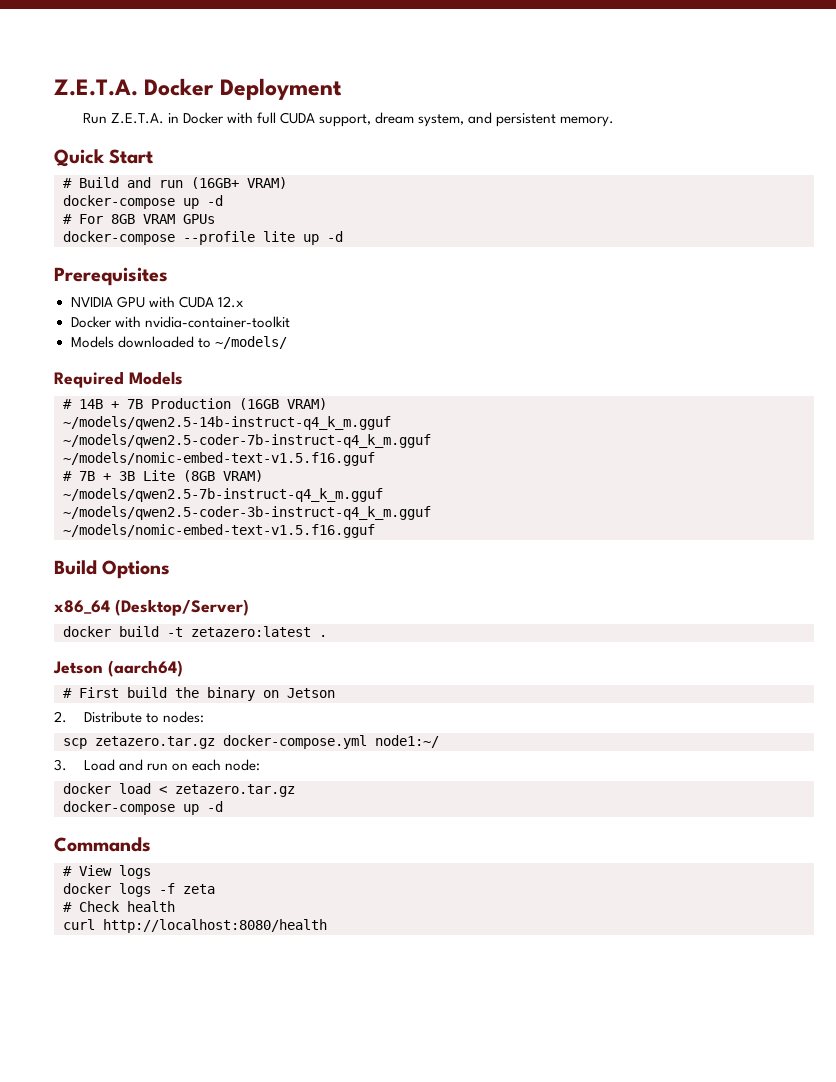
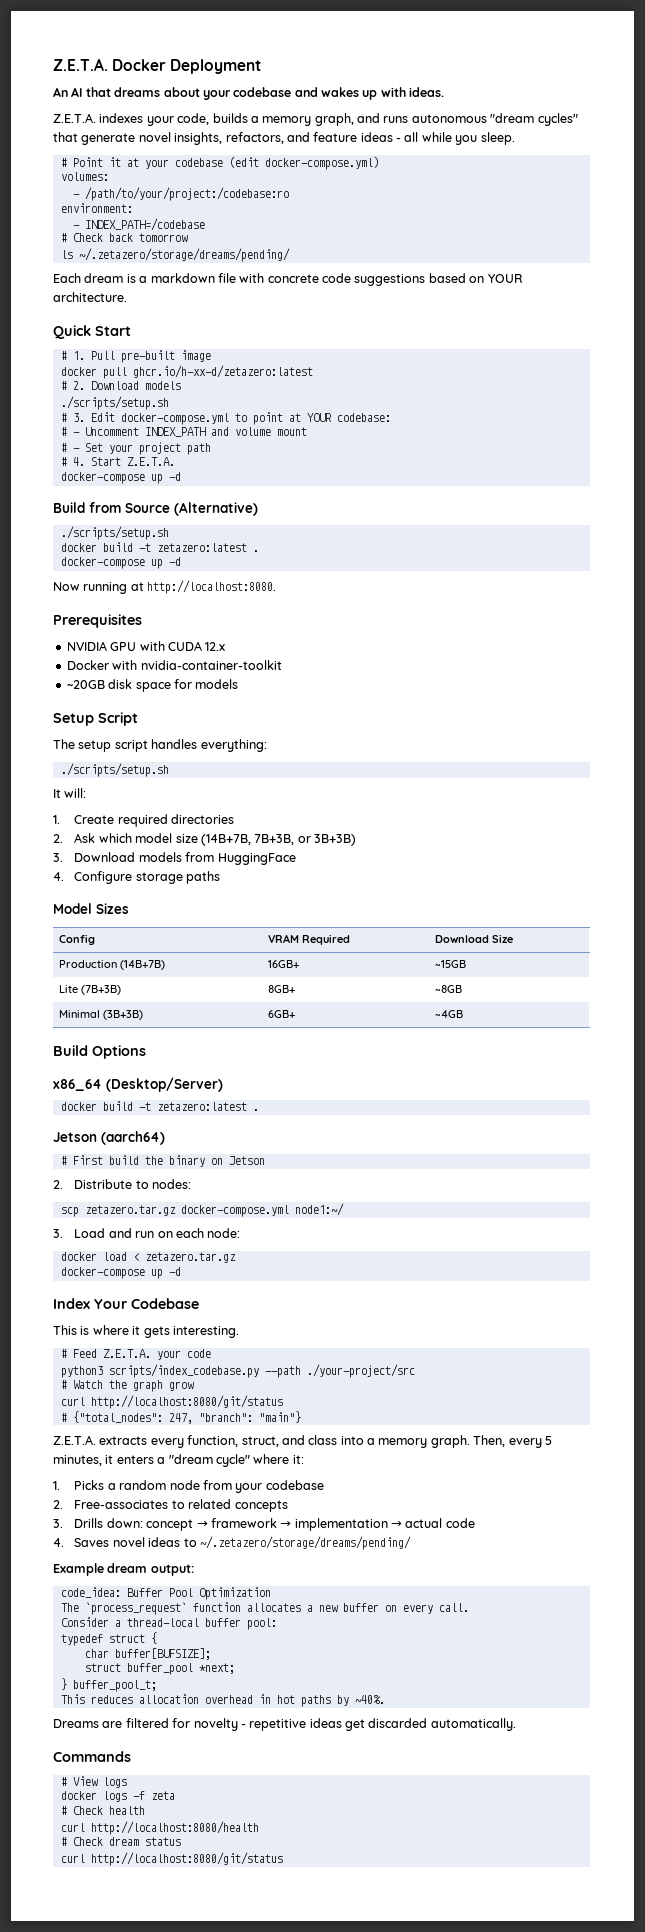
[82,112,615,127] [54,149,154,167] [63,177,287,189] [63,195,223,209] [63,214,215,224] [63,231,343,245] Run Z.E.T.A. in Docker with full CUDA support, dream system, and persistent memory. // Quick Start // # Build and run (16GB+ VRAM) // docker-compose up -d // # For 8GB VRAM GPUs // docker-compose --profile lite up -d -> [53,87,445,100] [53,113,578,126] [53,132,515,145] [60,156,379,170] [60,172,109,181] [72,187,289,201] [60,203,133,213] [72,218,205,231] [60,233,188,242] [60,248,290,262] [53,273,523,286] [53,292,127,302] [53,325,131,339] [60,350,211,363] [60,365,313,379] [60,381,181,390] [60,396,169,410] [60,412,391,425] [60,427,307,437] [60,442,211,455] [60,457,175,466] [60,472,181,484] [53,502,258,516] [60,526,169,540] [60,542,259,552] [60,557,181,569] [53,580,277,594] An AI that dreams about your codebase and wakes up with ideas. // Z.E.T.A. indexes your code, builds a memory graph, and runs autonomous "dream cycles" that generate novel insights, refactors, and feature ideas - all while you sleep. // # Point it at your codebase (edit docker-compose.yml) // volumes: // - /path/to/your/project:/codebase:ro // environment: // - INDEX_PATH=/codebase // # Check back tomorrow // ls ~/.zetazero/storage/dreams/pending/ // Each dream is a markdown file with concrete code suggestions based on YOUR architecture. // Quick Start // # 1. Pull pre-built image // docker pull ghcr.io/h-xx-d/zetazero:latest // # 2. Download models // ./scripts/setup.sh // # 3. Edit docker-compose.yml to point at YOUR codebase: // # - Uncomment INDEX_PATH and volume mount // # - Set your project path // # 4. Start Z.E.T.A. // docker-compose up -d // Build from Source (Alternative) // ./scripts/setup.sh // docker build -t zetazero:latest . // docker-compose up -d // Now running at http://localhost:8080.
[70,336,287,349] [54,371,183,388] [63,398,327,410] [63,416,391,430] [63,434,431,448] [63,452,375,466] [63,470,263,482] [63,488,383,502] [63,506,431,520] [63,524,375,538] Models downloaded to ~/models/ // Required Models // # 14B + 7B Production (16GB VRAM) // ~/models/qwen2.5-14b-instruct-q4_k_m.gguf // ~/models/qwen2.5-coder-7b-instruct-q4_k_m.gguf // ~/models/nomic-embed-text-v1.5.f16.gguf // # 7B + 3B Lite (8GB VRAM) // ~/models/qwen2.5-7b-instruct-q4_k_m.gguf // ~/models/qwen2.5-coder-3b-instruct-q4_k_m.gguf // ~/models/nomic-embed-text-v1.5.f16.gguf -> [66,679,239,692] [53,712,138,726] [53,739,267,752] [60,763,169,777] [53,788,87,798] [53,814,235,827] [53,833,357,846] [53,852,296,865] [53,871,221,884] [53,903,129,914] [58,934,95,945] [267,934,350,945] [434,934,513,943] [58,960,165,970] [267,960,299,968] [434,960,466,968] [58,985,121,995] [267,985,295,993] [434,985,462,993] [58,1010,143,1020] [267,1010,295,1018] [434,1010,463,1018] ~20GB disk space for models // Setup Script // The setup script handles everything: // ./scripts/setup.sh // It will: // 1. Create required directories // 2. Ask which model size (14B+7B, 7B+3B, or 3B+3B) // 3. Download models from HuggingFace // 4. Configure storage paths // Model Sizes // Config | VRAM Required | Download Size // Production (14B+7B) | 16GB+ | ~15GB // Lite (7B+3B) | 8GB+ | ~8GB // Minimal (3B+3B) | 6GB+ | ~4GB
(223, 806) none -> [53,1298,199,1309] [53,1325,239,1338] [60,1349,211,1360] [60,1364,415,1378] [60,1380,194,1392] [60,1395,283,1409] [60,1411,301,1424] [53,1435,552,1448] [53,1454,304,1467] [53,1480,324,1493] [53,1499,288,1512] [53,1518,475,1531] [53,1536,411,1550] [53,1563,194,1576] [60,1587,271,1600] [60,1602,469,1615] [60,1617,277,1630] [60,1632,157,1646] [84,1648,211,1660] [84,1663,235,1675] [60,1678,157,1692] [60,1694,385,1707] [53,1718,516,1731] // Index Your Codebase // This is where it gets interesting. // # Feed Z.E.T.A. your code // python3 scripts/index_codebase.py --path ./your-project/src // # Watch the graph grow // curl http://localhost:8080/git/status // # {"total_nodes": 247, "branch": "main"} // Z.E.T.A. extracts every function, struct, and class into a memory graph. Then, every 5 minutes, it enters a "dream cycle" where it: // 1. Picks a random node from your codebase // 2. Free-associates to related concepts // 3. Drills down: concept → framework → implementation → actual code // 4. Saves novel ideas to ~/.zetazero/storage/dreams/pending/ // Example dream output: // code_idea: Buffer Pool Optimization // The `process_request` function allocates a new buffer on every call. // Consider a thread-local buffer pool: // typedef struct { // char buffer[BUFSIZE]; // struct buffer_pool *next; // } buffer_pool_t; // This reduces allocation overhead in hot paths by ~40%. // Dreams are filtered for novelty - repetitive ideas get discarded automatically.
(327, 926) none -> [60,1837,181,1846] [60,1852,283,1866] // # Check dream status // curl http://localhost:8080/git/status

